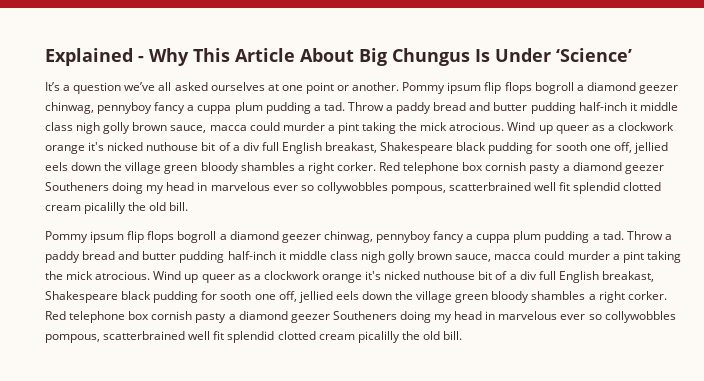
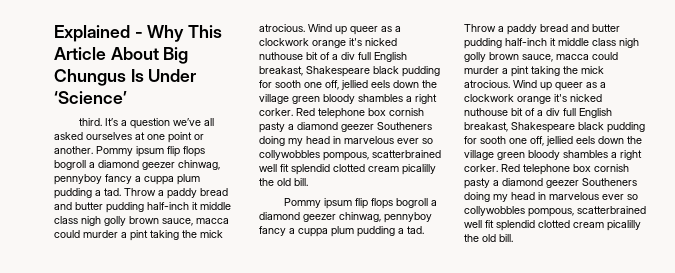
(632, 55) none -> [78,118,102,126] third.

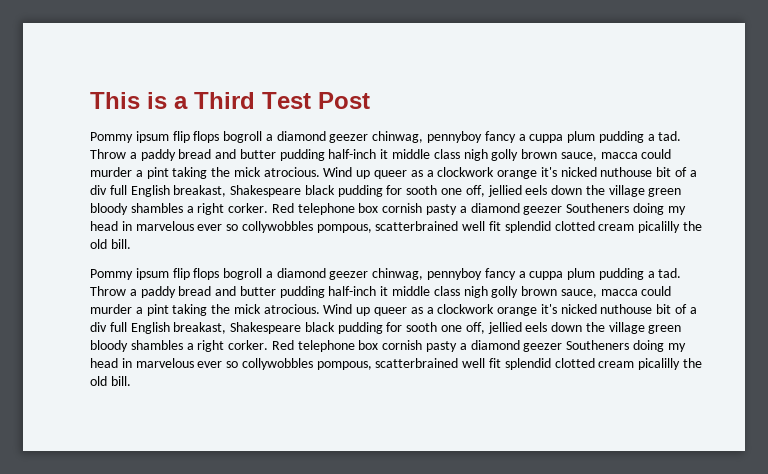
[54,25,223,42] [54,47,189,64] [54,69,197,86] [54,91,127,104] [78,118,214,129] [54,132,204,143] [54,146,93,154] Explained - Why This Article About Big Chungus Is Under ‘Science’ // third. It’s a question we’ve all asked ourselves at one point or another. -> [90,92,370,109] This is a Third Test Post //

